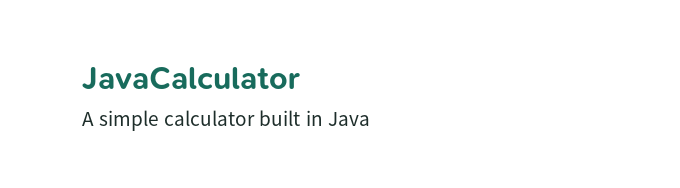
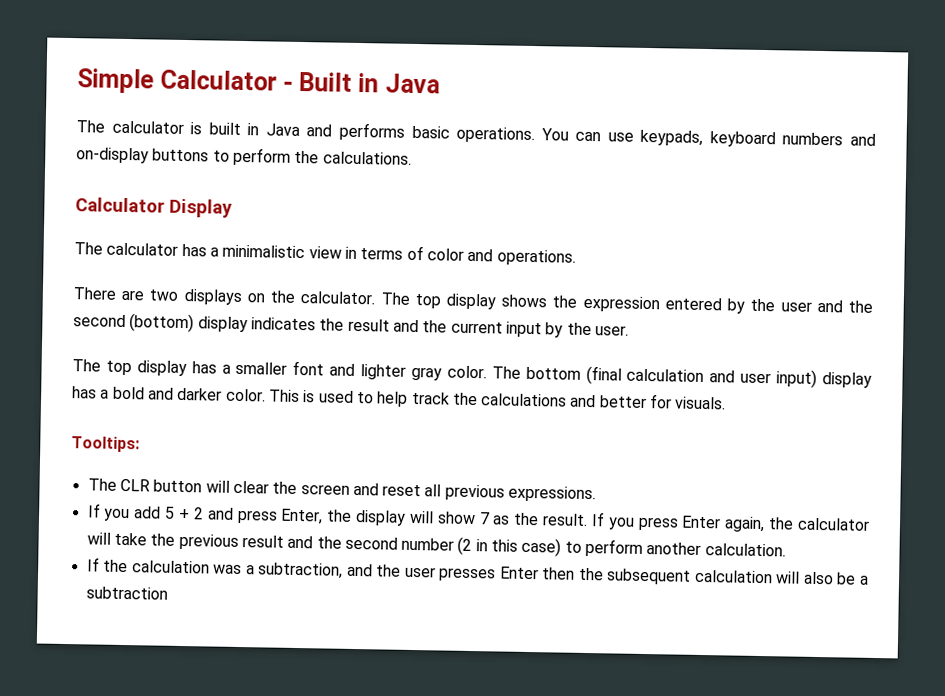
[82,66,300,91] [82,110,370,131] JavaCalculator // A simple calculator built in Java -> [77,68,440,94] [76,120,876,148] [76,147,412,166] [75,197,233,218] [74,242,576,266] [73,287,873,314] [73,313,629,338] [72,359,873,388] [72,386,727,410] [71,436,140,453] [87,478,597,503] [87,503,871,533] [86,532,786,557] [86,557,870,585] [85,586,168,600] Simple Calculator - Built in Java // The calculator is built in Java and performs basic operations. You can use keypads, keyboard numbers and on-display buttons to perform the calculations. // Calculator Display // The calculator has a minimalistic view in terms of color and operations. // There are two displays on the calculator. The top display shows the expression entered by the user and the second (bottom) display indicates the result and the current input by the user. // The top display has a smaller font and lighter gray color. The bottom (final calculation and user input) display has a bold and darker color. This is used to help track the calculations and better for visuals. // Tooltips: // The CLR button will clear the screen and reset all previous expressions. // If you add 5 + 2 and press Enter, the display will show 7 as the result. If you press Enter again, the calculator will take the previous result and the second number (2 in this case) to perform another calculation. // If the calculation was a subtraction, and the user presses Enter then the subsequent calculation will also be a subtraction

